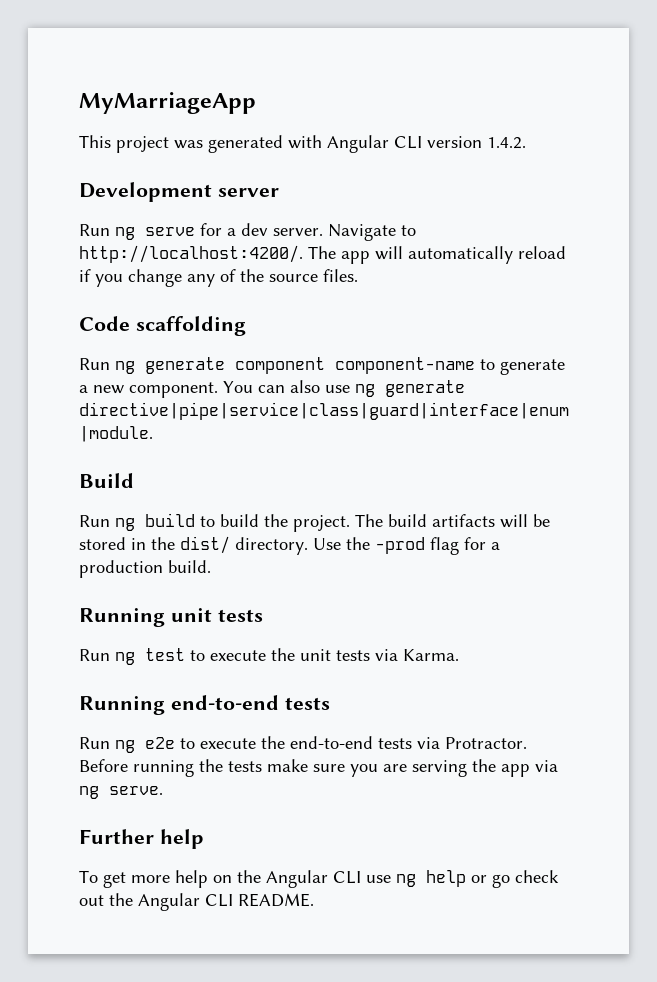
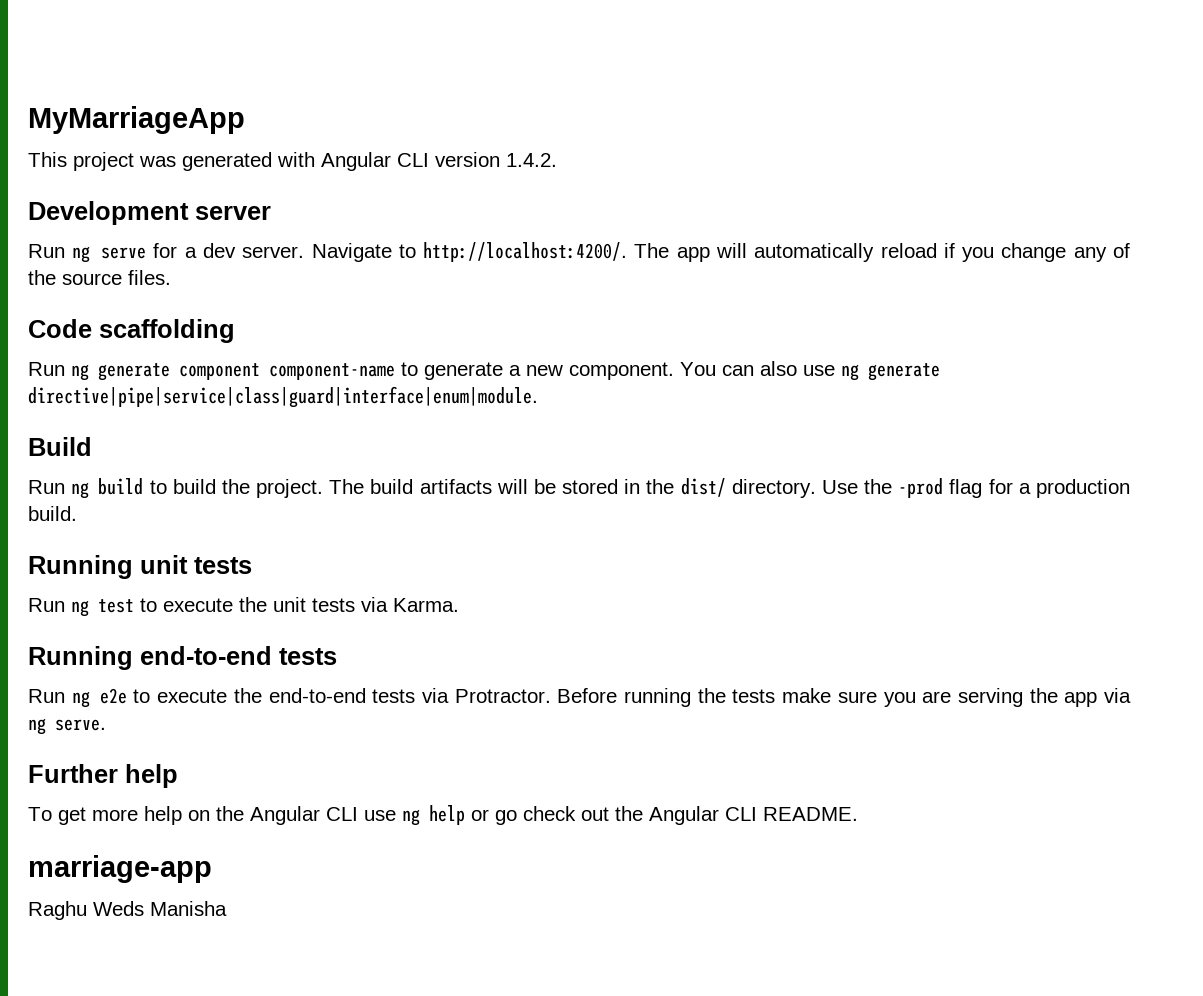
(314, 900) none -> [28,855,212,883] [28,901,227,920] // marriage-app // Raghu Weds Manisha

